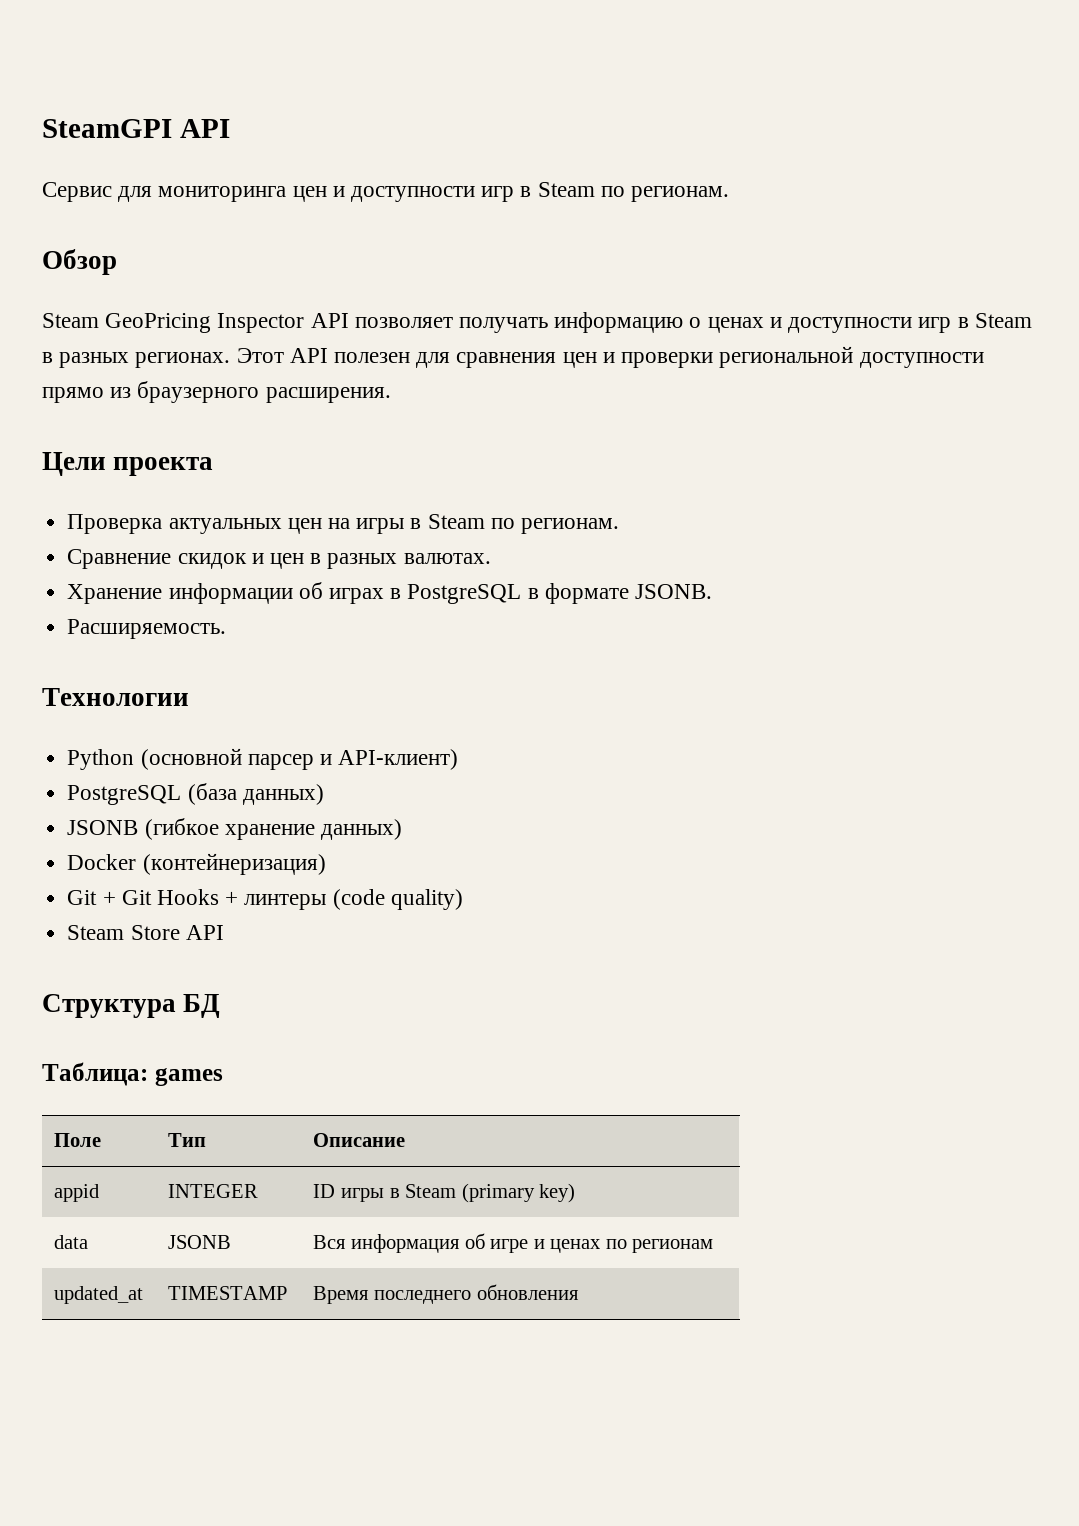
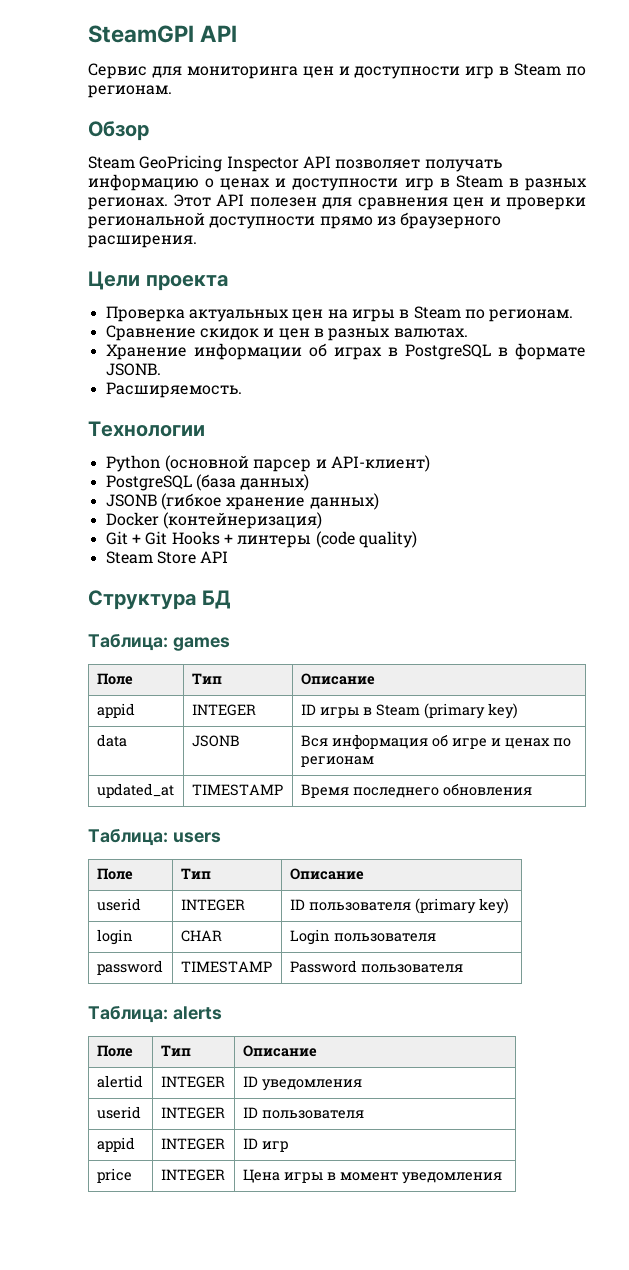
(579, 1292) none -> [88,828,221,846] [96,868,133,880] [180,868,211,879] [289,868,364,880] [96,898,141,911] [180,899,245,911] [289,898,509,914] [96,929,133,945] [180,930,222,942] [289,929,436,945] [96,960,163,975] [180,961,272,973] [289,960,463,973] [88,1005,222,1023] [96,1045,133,1057] [160,1045,191,1056] [242,1045,317,1057] [96,1075,143,1088] [160,1076,225,1088] [242,1076,362,1091] [96,1106,141,1119] [160,1107,225,1119] [242,1107,364,1119] [96,1137,135,1152] [160,1138,225,1150] [242,1138,289,1152] [96,1168,132,1183] [160,1169,225,1181] [242,1169,502,1184] // Таблица: users // Поле | Тип | Описание // userid | INTEGER | ID пользователя (primary key) // login | CHAR | Login пользователя // password | TIMESTAMP | Password пользователя // Таблица: alerts // Поле | Тип | Описание // alertid | INTEGER | ID уведомления // userid | INTEGER | ID пользователя // appid | INTEGER | ID игр // price | INTEGER | Цена игры в момент уведомления

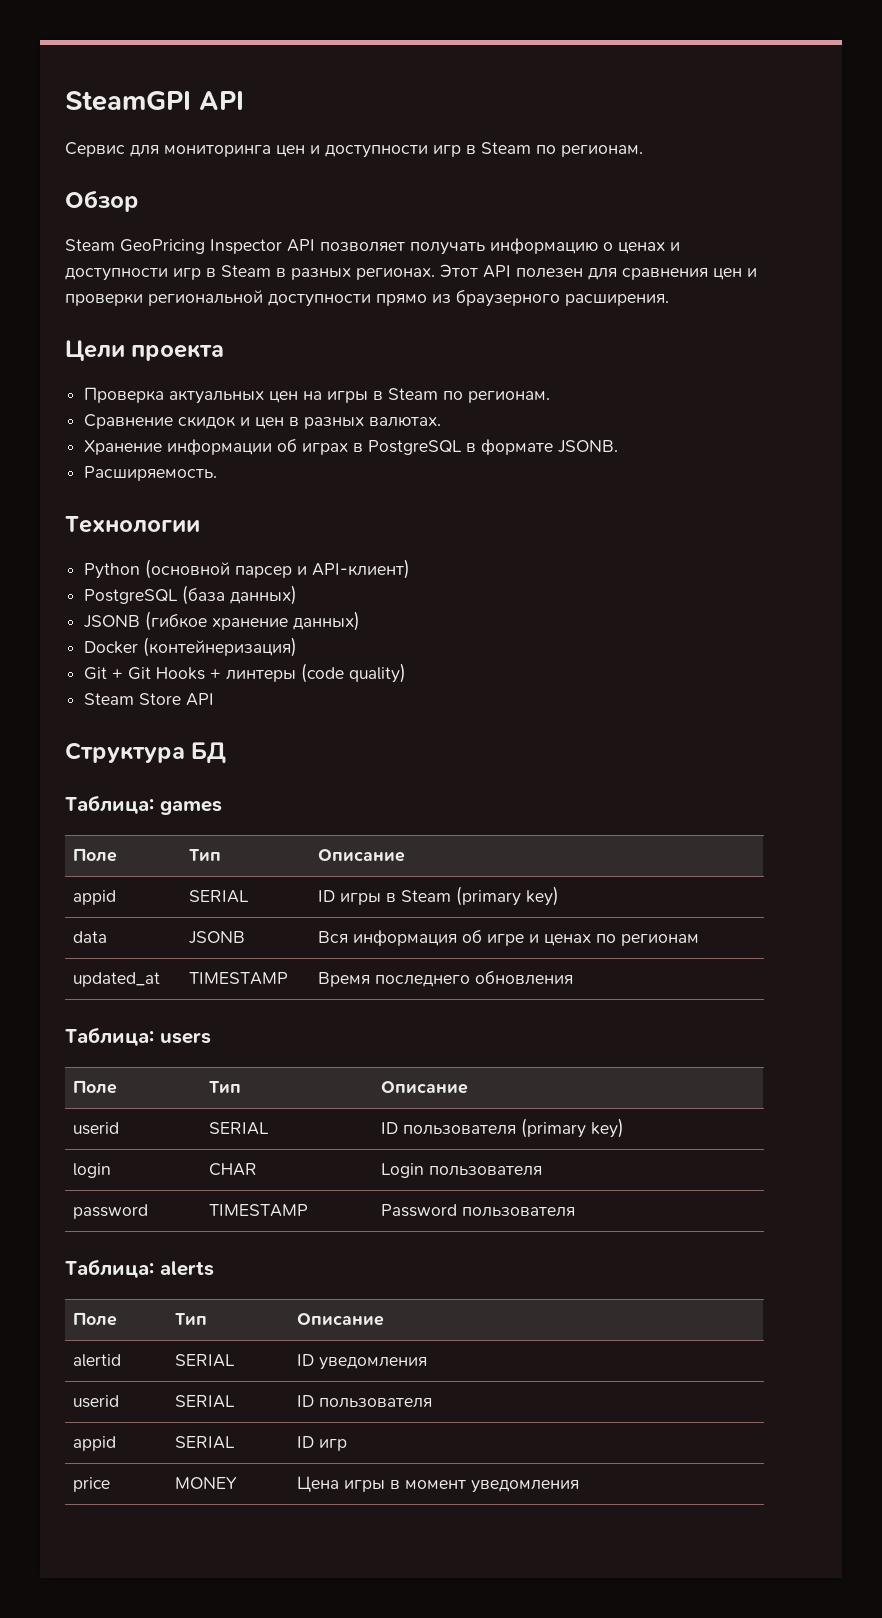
[191,704,256,716] INTEGER -> [189,890,250,903] SERIAL
[180,899,245,911] INTEGER -> [209,1122,270,1135] SERIAL
[160,1076,225,1088] INTEGER -> [175,1354,236,1367] SERIAL
[160,1107,225,1119] INTEGER -> [175,1395,236,1408] SERIAL
[160,1138,225,1150] INTEGER -> [175,1436,236,1449] SERIAL
[160,1169,225,1181] INTEGER -> [175,1477,238,1489] MONEY

